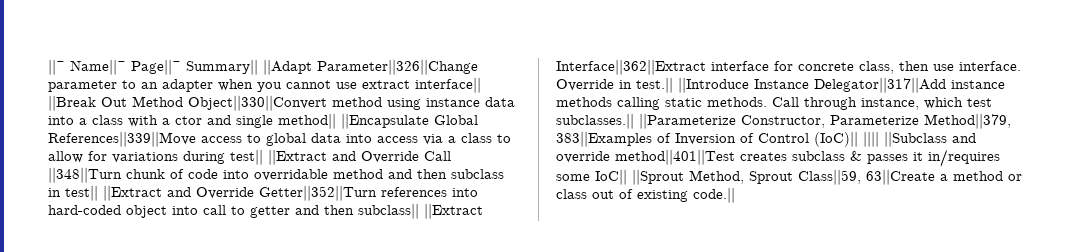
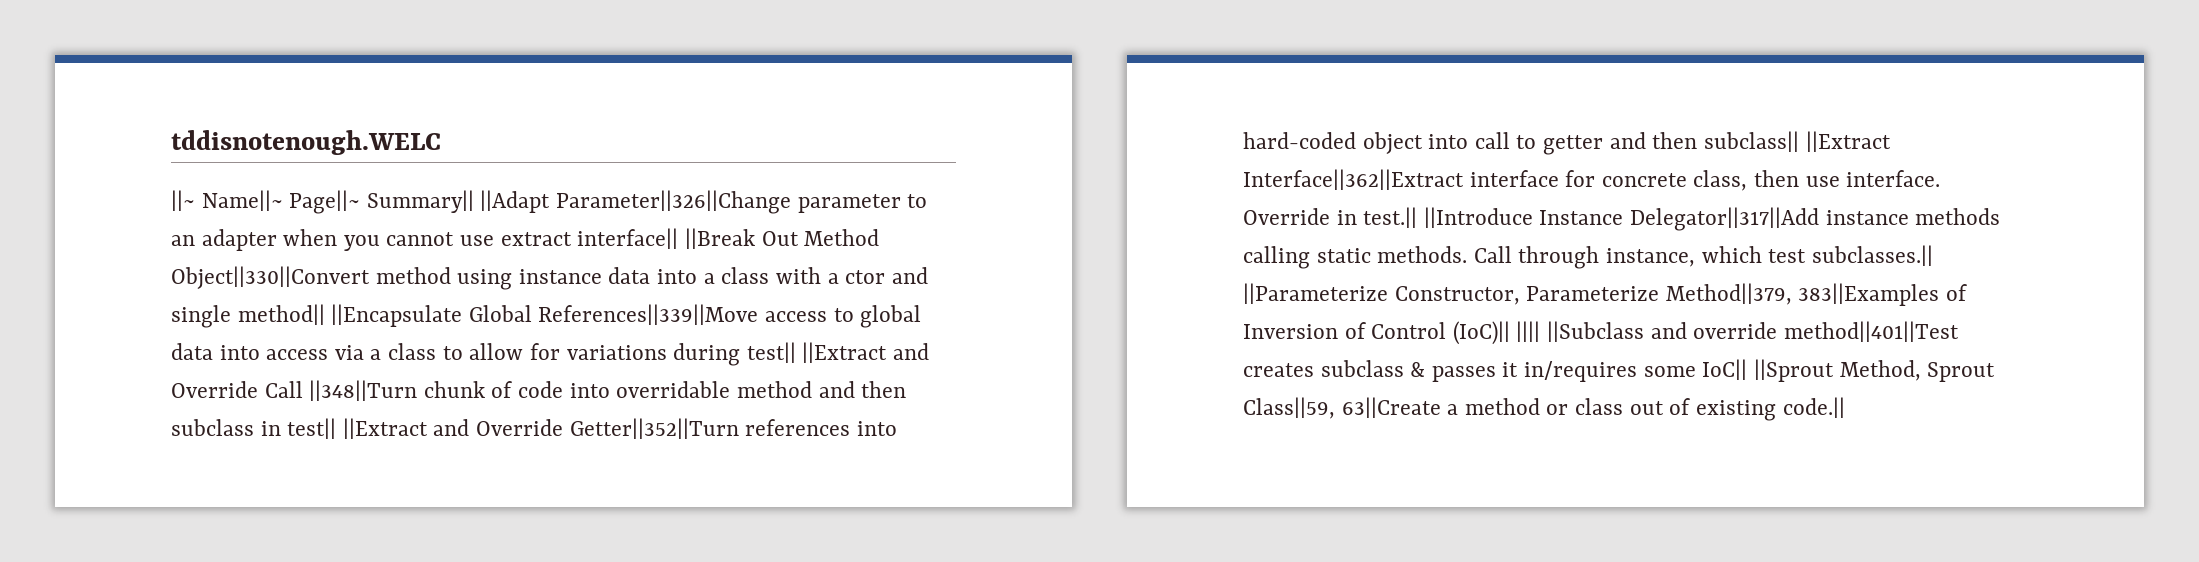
(48, 67) none -> [171,130,441,155] tddisnotenough.WELC //

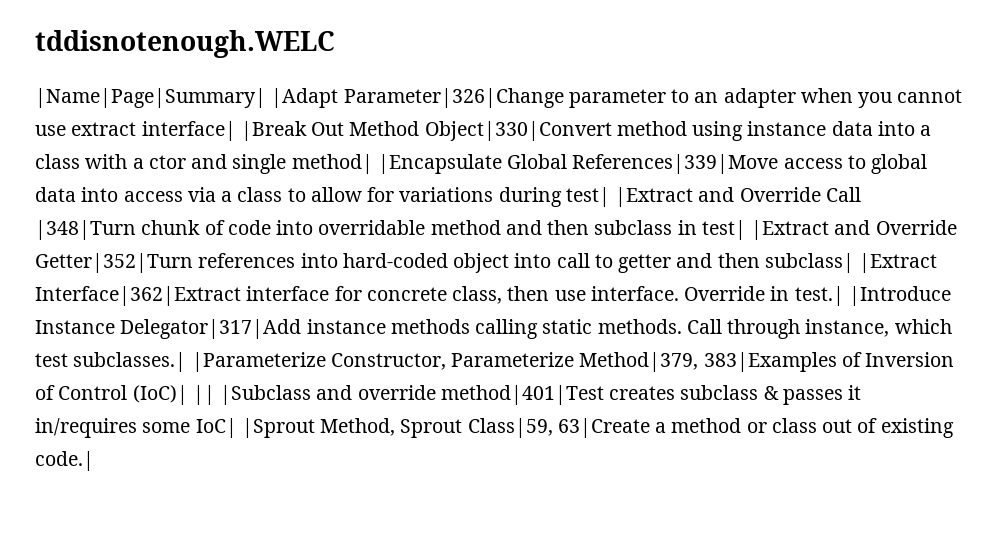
[171,190,792,214] ||~ Name||~ Page||~ Summary|| ||Adapt Parameter||326||Change -> [35,88,564,108] |Name|Page|Summary| |Adapt Parameter|326|Change
[577,228,755,249] interface|| ||Break -> [141,121,307,141] interface| |Break
[171,266,370,289] Object||330||Convert -> [424,121,612,141] Object|330|Convert
[237,304,759,327] method|| ||Encapsulate Global References||339||Move -> [291,154,779,174] method| |Encapsulate Global References|339|Move
[746,342,888,363] test|| ||Extract -> [565,187,694,207] test| |Extract
[309,380,418,401] ||348||Turn -> [35,220,136,240] |348|Turn
[287,418,739,439] test|| ||Extract and Override Getter||352||Turn -> [701,220,957,240] [35,253,193,273] test| |Extract and Override Getter|352|Turn
[1703,131,1891,152] [1243,169,1464,190] subclass|| ||Extract Interface||362||Extract -> [764,253,938,273] [35,286,241,306] subclass| |Extract Interface|362|Extract
[1363,207,1820,231] test.|| ||Introduce Instance Delegator||317||Add -> [794,286,951,306] [35,319,302,339] test.| |Introduce Instance Delegator|317|Add
[1811,245,1933,266] [1243,283,1940,306] subclasses.|| ||Parameterize Constructor, Parameterize Method||379, 383||Examples -> [73,352,837,372] subclasses.| |Parameterize Constructor, Parameterize Method|379, 383|Examples
[1452,321,1645,345] (IoC)|| |||| ||Subclass -> [132,385,312,405] (IoC)| || |Subclass
[1783,321,1959,342] method||401||Test -> [440,385,604,405] method|401|Test
[1702,359,1996,382] [1243,397,1441,419] IoC|| ||Sprout Method, Sprout Class||59, 63||Create -> [195,418,650,438] IoC| |Sprout Method, Sprout Class|59, 63|Create
[1782,397,1845,418] code.|| -> [35,451,94,471] code.|

